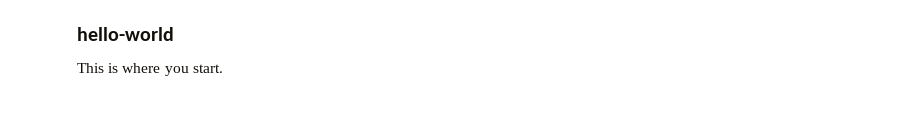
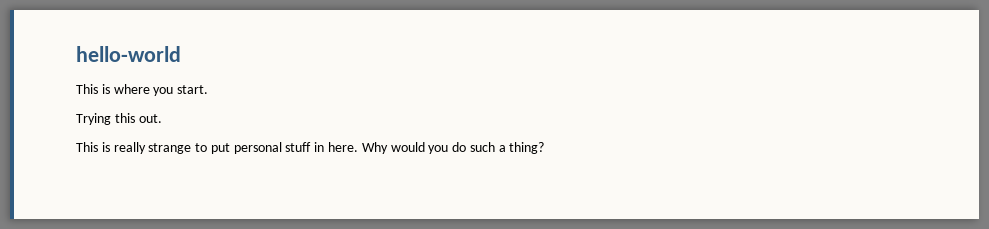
(223, 68) none -> [76,113,162,125] [76,142,545,154] // Trying this out. // This is really strange to put personal stuff in here. Why would you do such a thing?

